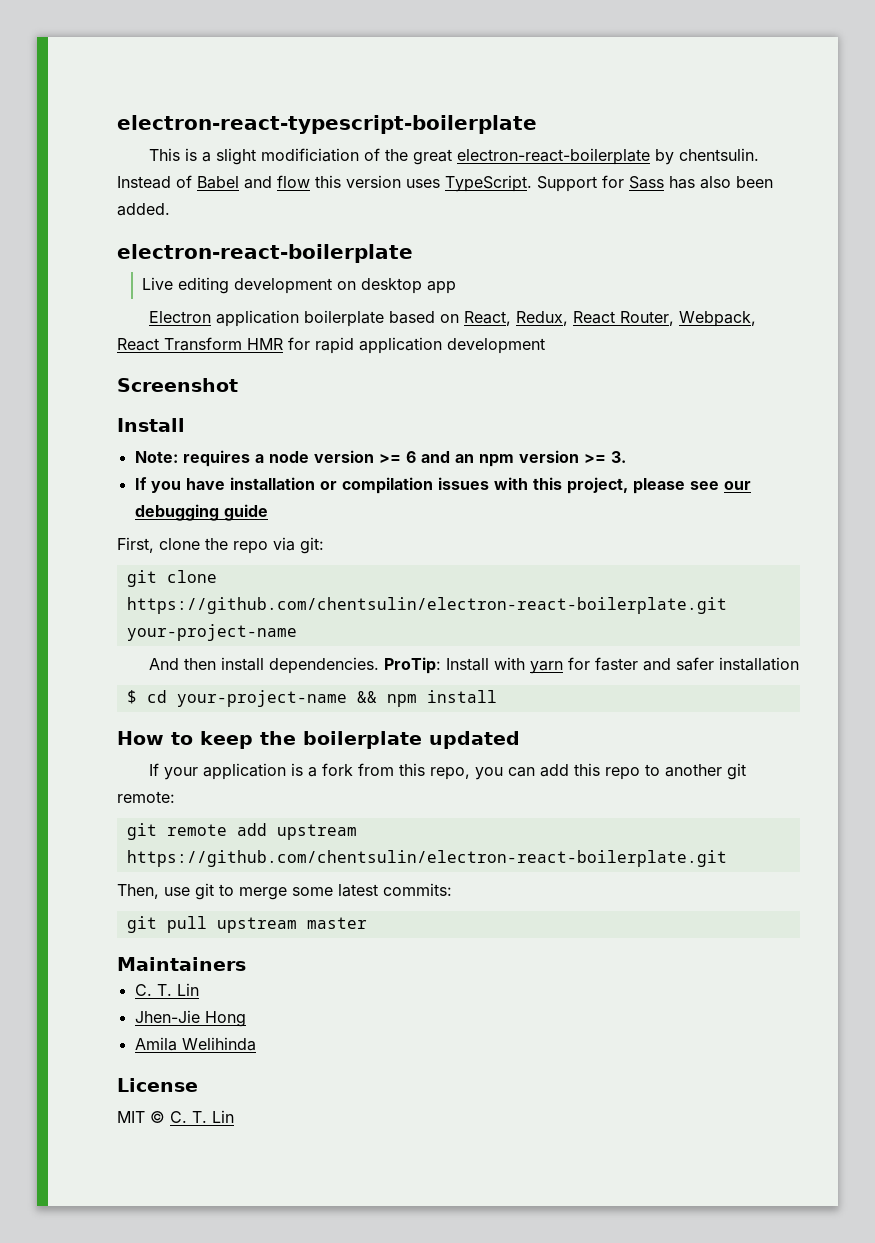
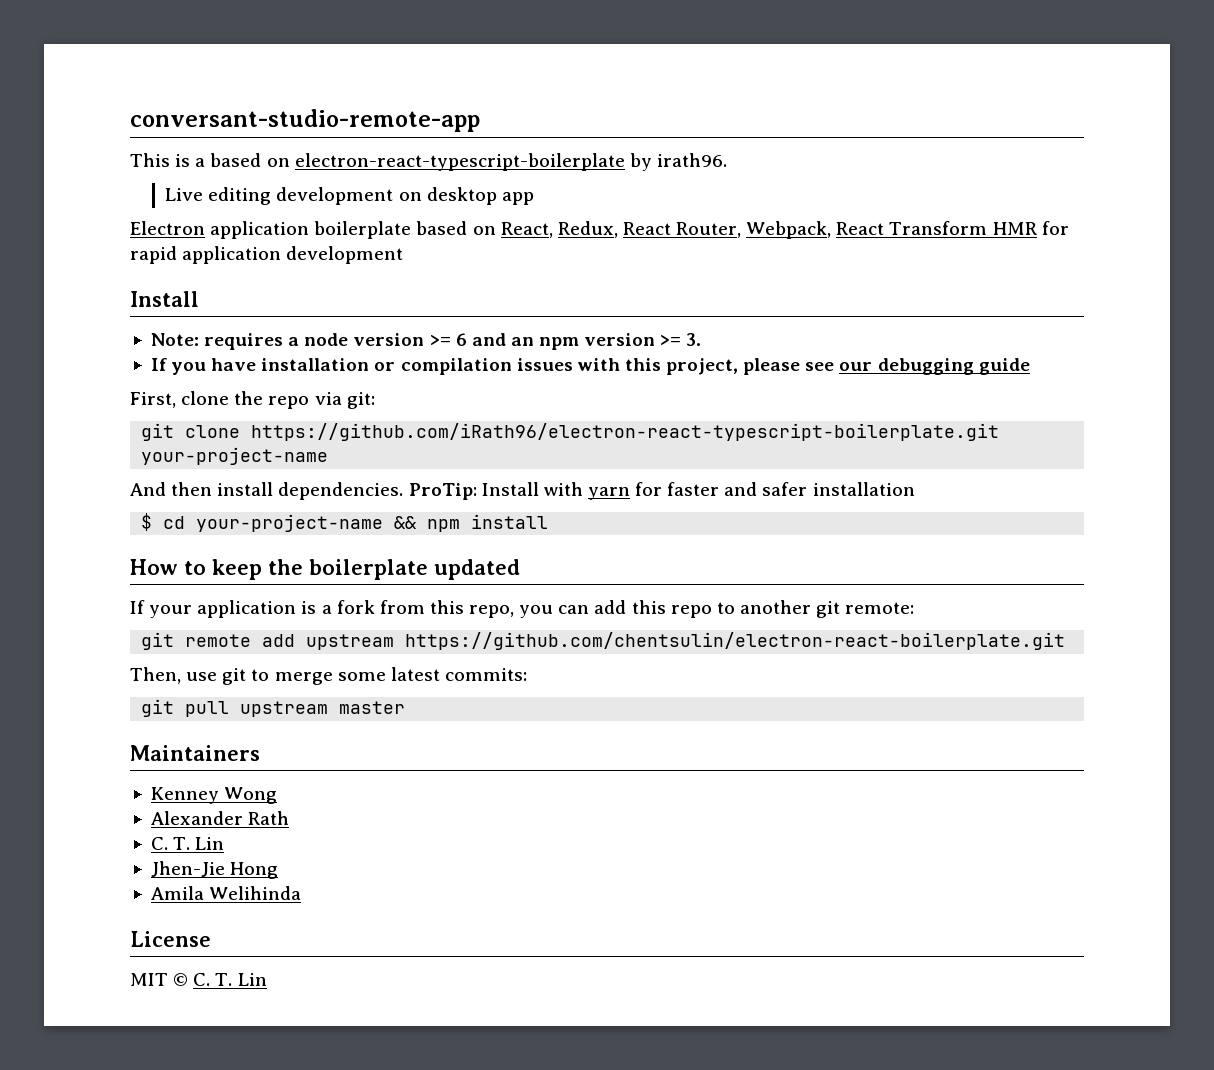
[117,115,537,134] electron-react-typescript-boilerplate -> [130,109,480,132] conversant-studio-remote-app
[215,148,759,165] [117,175,773,192] [117,203,170,216] [117,244,413,263] slight modificiation of the great electron-react-boilerplate by chentsulin. Instead of Babel and flow this version uses TypeScript. Support for Sass has also been added. // electron-react-boilerplate -> [210,153,727,171] based on electron-react-typescript-boilerplate by irath96.
[117,378,238,392] // Screenshot -> (404, 255) none
[126,597,727,614] https://github.com/chentsulin/electron-react-boilerplate.git -> [251,423,1000,441] https://github.com/iRath96/electron-react-typescript-boilerplate.git
(246, 964) none -> [150,787,278,804] [150,811,290,825] // Kenney Wong // Alexander Rath

